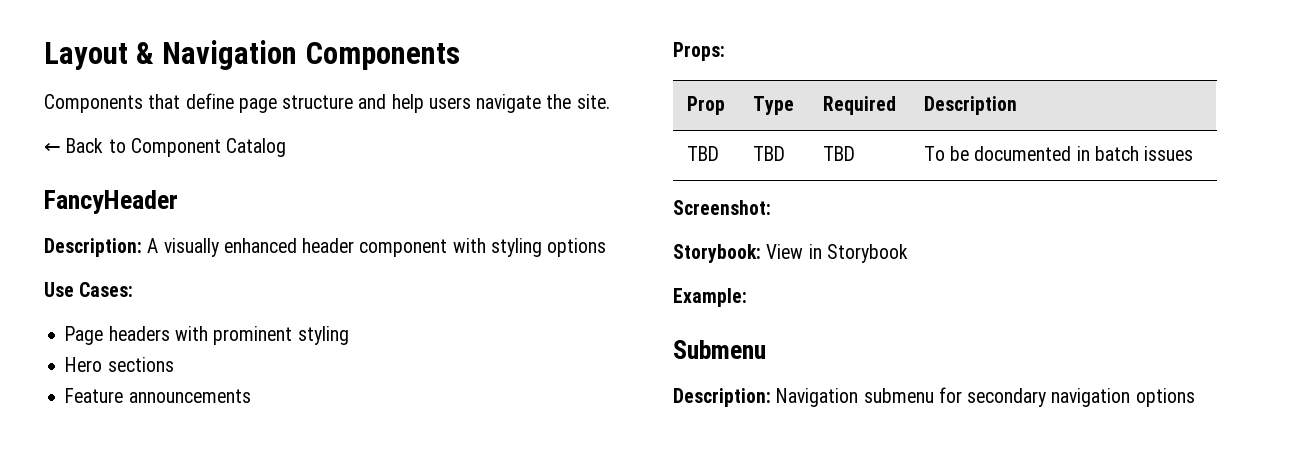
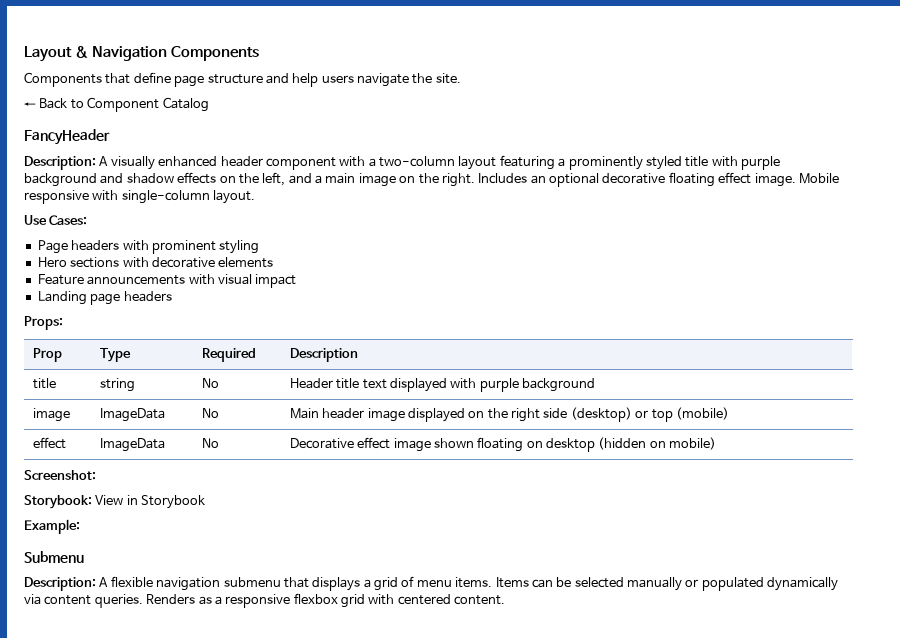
[490,238,607,257] styling options -> [368,155,780,170] [24,172,839,187] [24,190,256,204] a two-column layout featuring a prominently styled title with purple background and shadow effects on the left, and a main image on the right. Includes an optional decorative floating effect image. Mobile responsive with single-column layout.
(174, 364) none -> [122,257,274,268] with decorative elements
(251, 396) none -> [188,274,297,288] [37,291,172,305] with visual impact // Landing page headers
[686,146,719,161] [752,146,785,161] [822,146,855,161] [923,146,1194,161] TBD | TBD | TBD | To be documented in batch issues -> [32,378,56,389] [99,378,135,392] [201,378,219,388] [289,378,596,392] [32,408,70,422] [99,408,165,422] [201,408,219,418] [289,407,729,422] [32,437,66,449] [99,438,165,452] [201,438,219,448] [289,437,717,452] title | string | No | Header title text displayed with purple background // image | ImageData | No | Main header image displayed on the right side (desktop) or top (mobile) // effect | ImageData | No | Decorative effect image shown floating on desktop (hidden on mobile)
[776,387,1195,407] Navigation submenu for secondary navigation options -> [99,576,839,591] [24,593,506,608] A flexible navigation submenu that displays a grid of menu items. Items can be selected manually or populated dynamically via content queries. Renders as a responsive flexbox grid with centered content.

